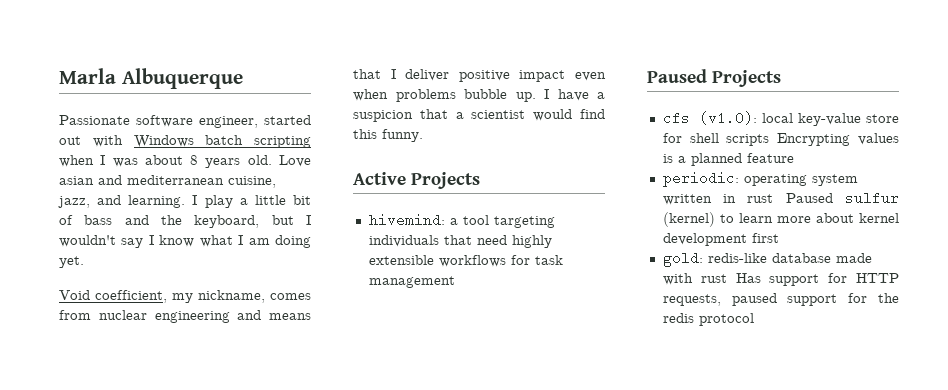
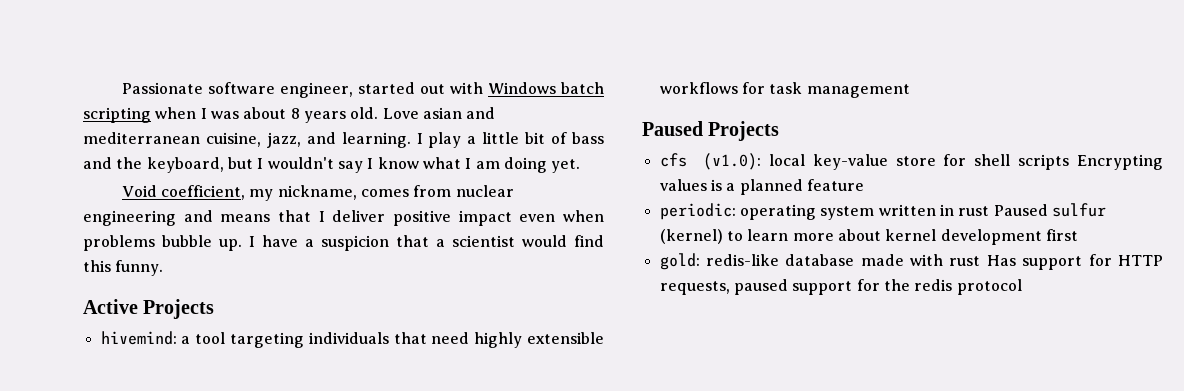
[59,68,243,89] Marla Albuquerque // -> (121, 88) none

